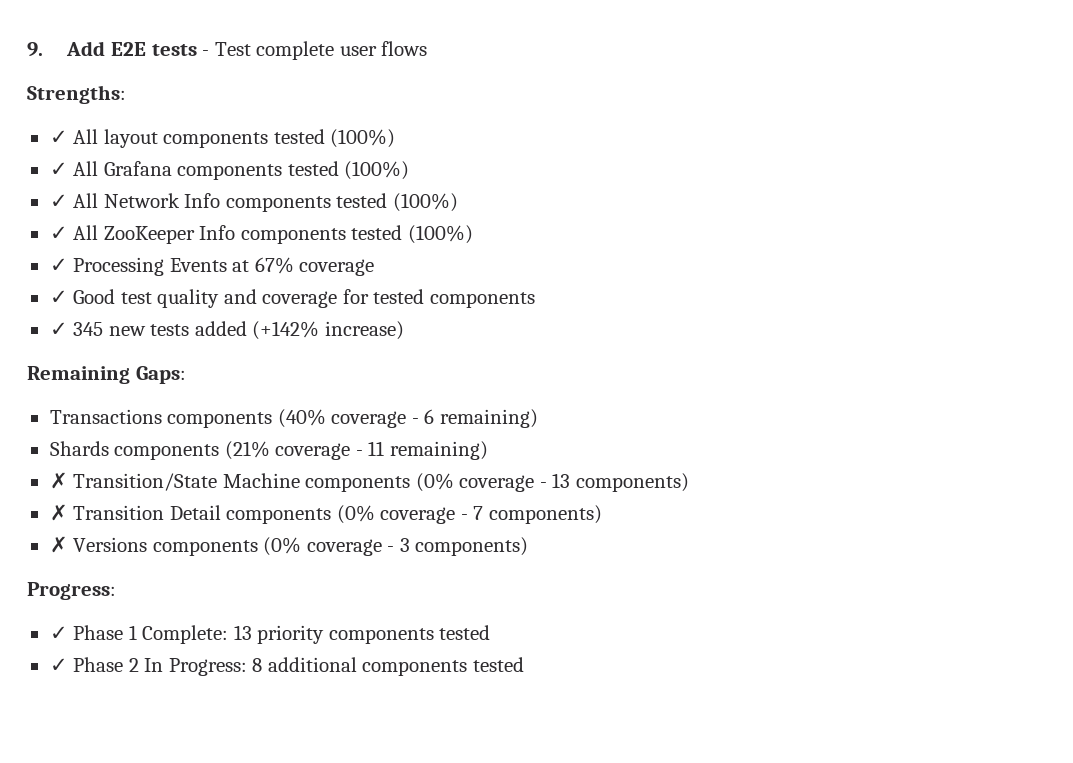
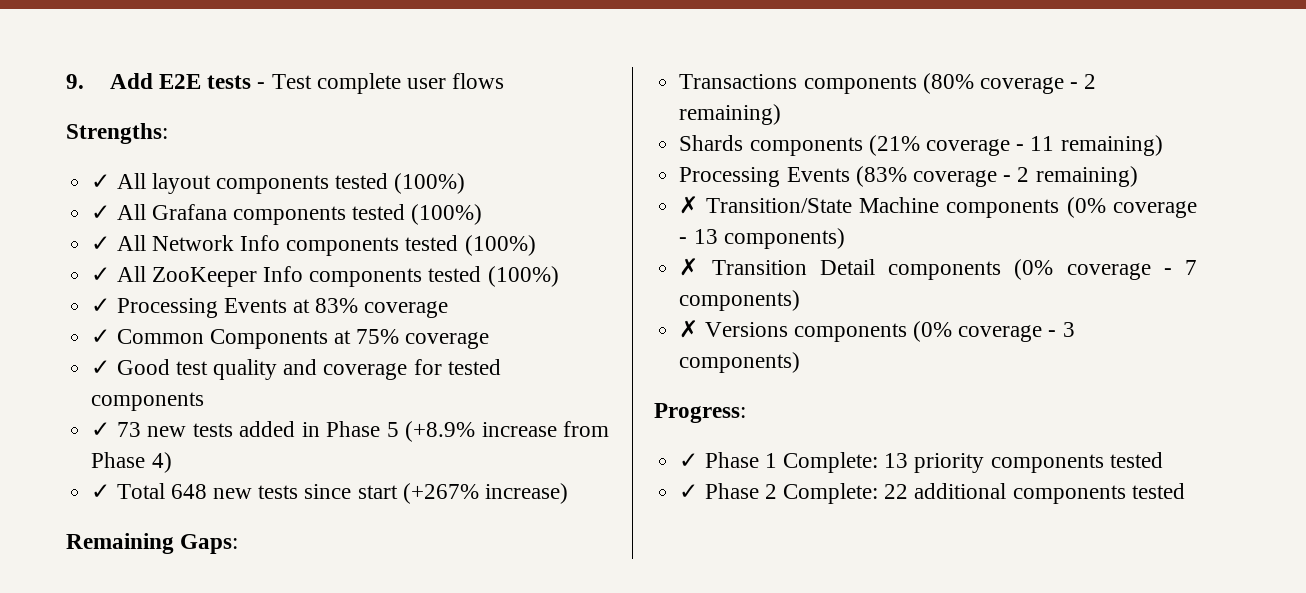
[254,257,294,274] 67% -> [315,298,449,318] [91,329,400,349] 83% coverage // ✓ Common Components at 75%
[73,322,104,336] 345 -> [116,422,141,437] 73
[252,321,320,340] (+142% -> [301,421,610,442] [91,452,172,473] [91,483,479,504] in Phase 5 (+8.9% increase from Phase 4) // ✓ Total 648 new tests since start (+267%
[277,409,435,428] (40% coverage - 6 -> [922,73,1097,94] (80% coverage - 2
(488, 450) none -> [679,166,1138,187] // Processing Events (83% coverage - 2 remaining)
[144,658,263,676] In Progress: 8 -> [782,483,909,504] Complete: 22

